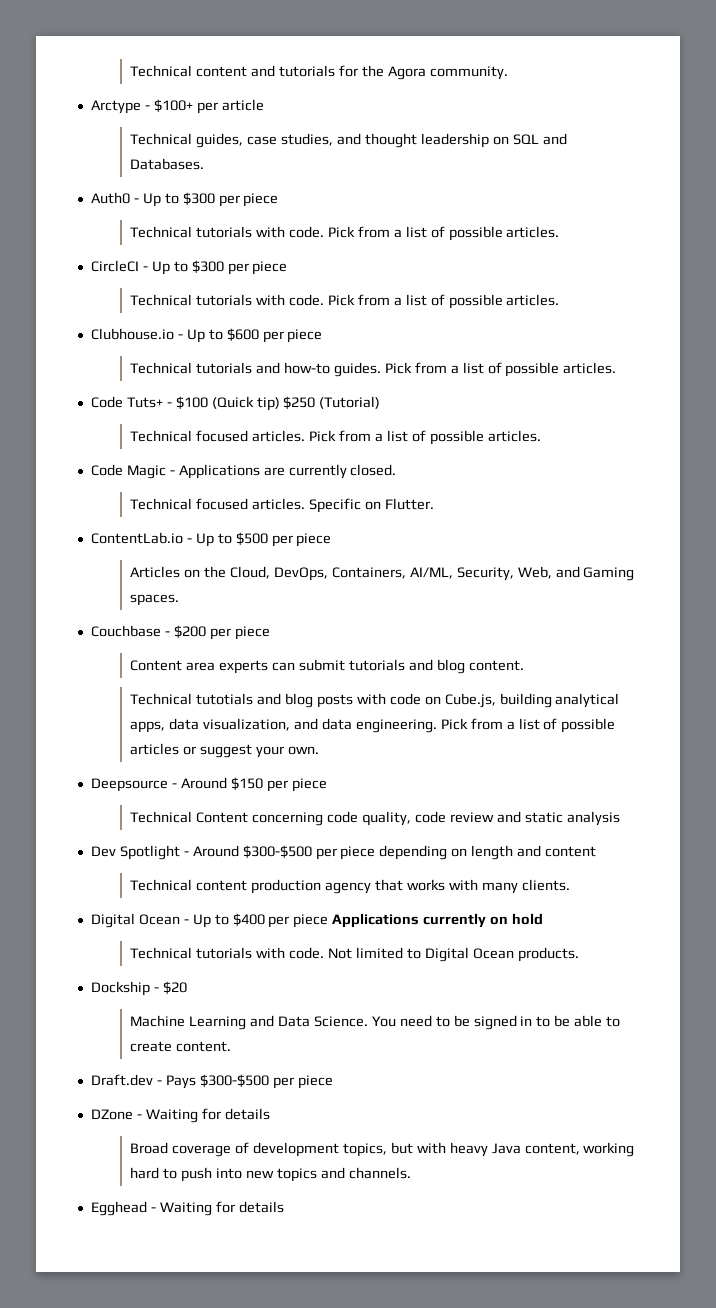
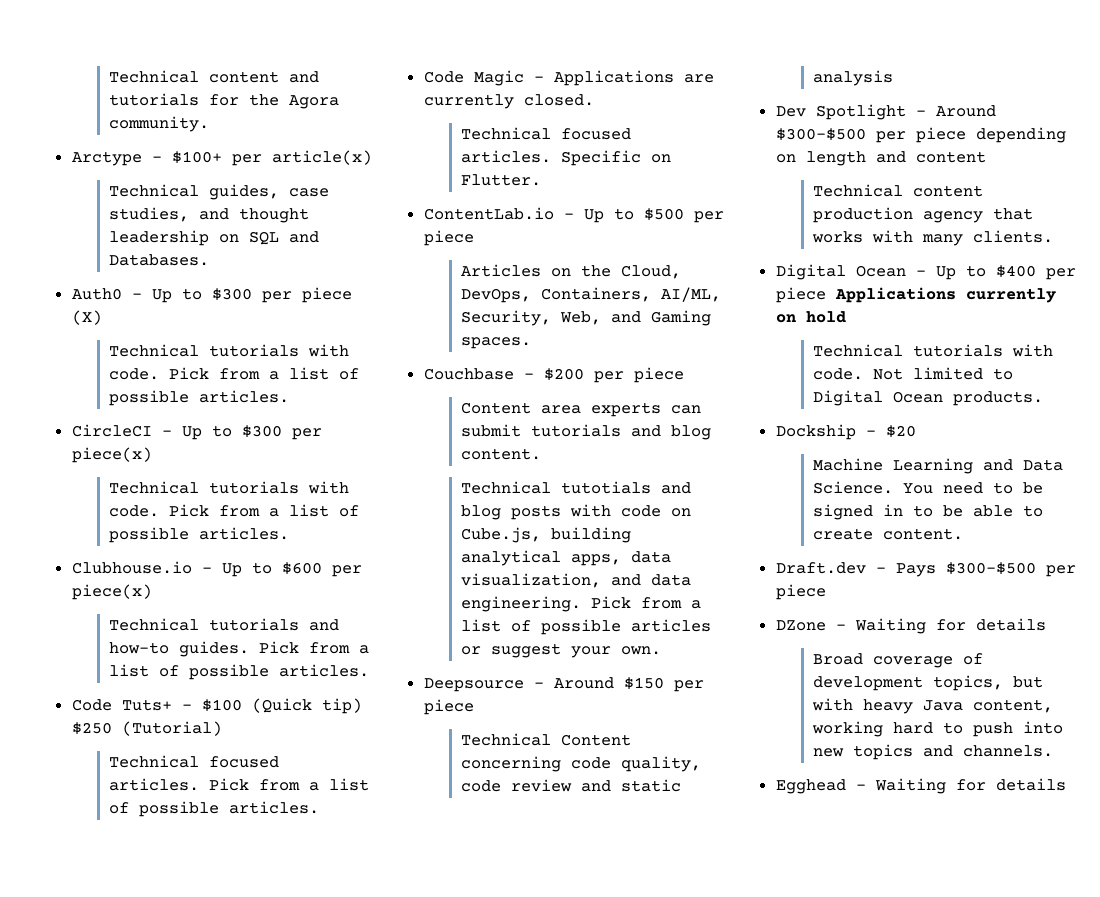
[221,99,264,111] article -> [271,150,372,165] article(x)
(279, 200) none -> [71,310,102,325] (X)
[252,261,288,275] piece -> [71,447,152,463] piece(x)
[287,329,323,343] piece -> [71,584,152,600] piece(x)

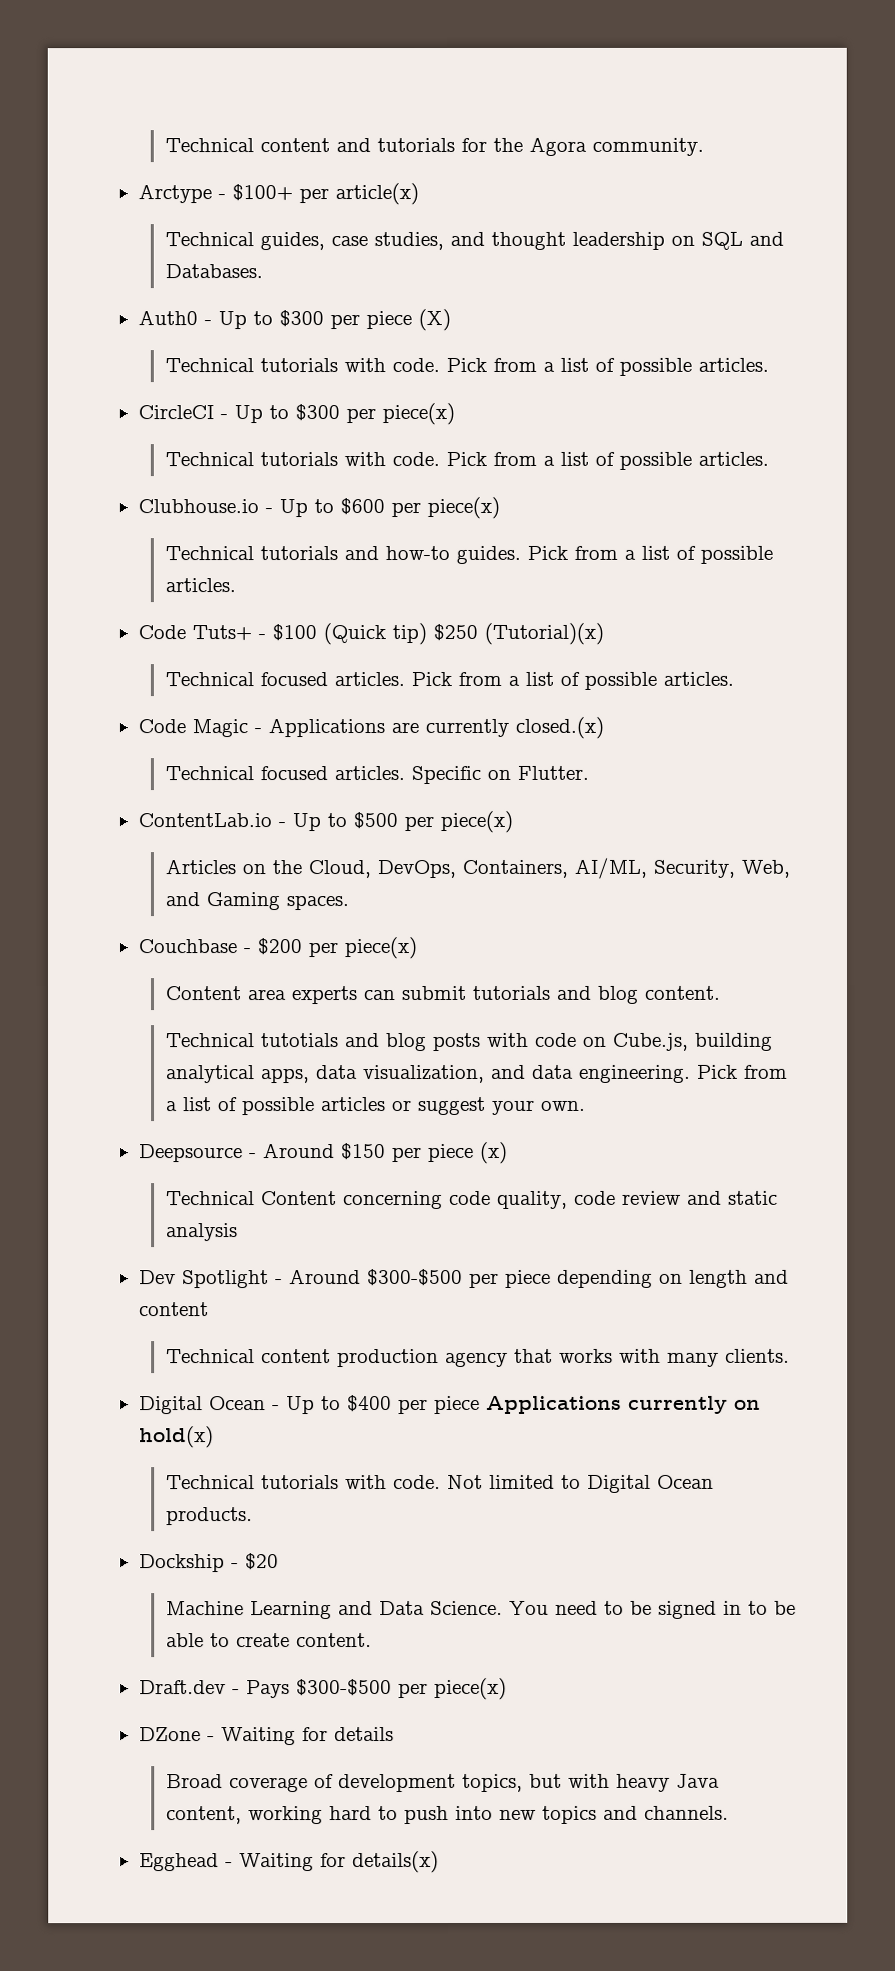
[121,721,222,736] (Tutorial) -> [483,622,604,645] (Tutorial)(x)
[523,94,594,106] closed. -> [514,716,604,739] closed.(x)
[423,230,474,246] piece -> [439,810,513,834] piece(x)
[633,367,684,383] piece -> [343,937,417,960] piece(x)
(474, 707) none -> [479,1141,508,1164] (x)
[805,311,846,323] hold -> [138,1426,214,1449] hold(x)
[775,584,826,600] piece -> [433,1677,507,1701] piece(x)
[995,778,1066,791] details -> [351,1851,439,1874] details(x)

